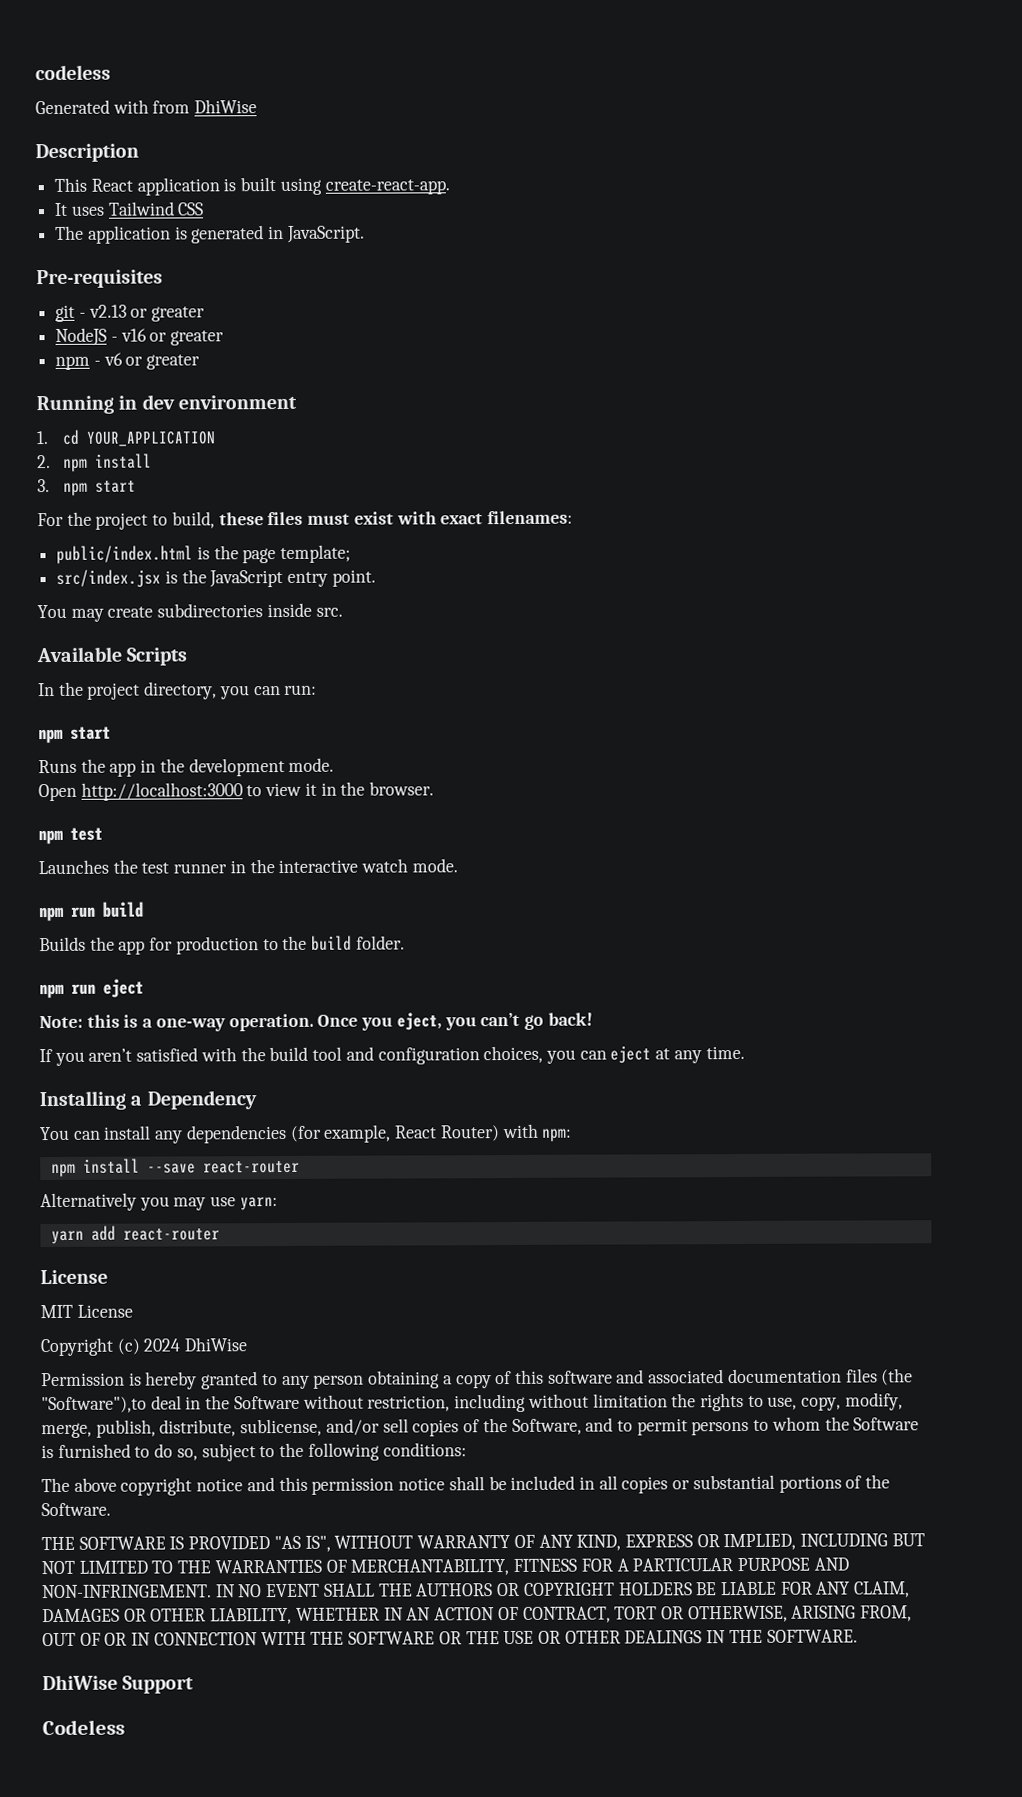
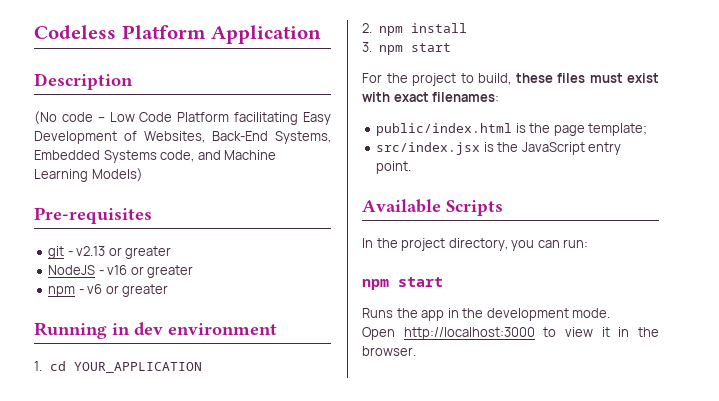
[35,64,111,81] [35,99,258,115] [35,143,139,163] [54,177,450,196] [54,201,205,216] [55,225,365,244] codeless // Generated with from DhiWise // Description // This React application is built using create-react-app. // It uses Tailwind CSS // The application is generated in JavaScript. -> [34,25,322,44] [34,73,133,90] [34,111,331,125] [34,131,331,144] [34,150,277,163] [34,168,143,182] Codeless Platform Application // Description // (No code – Low Code Platform facilitating Easy Development of Websites, Back-End Systems, Embedded Systems code, and Machine Learning Models)
[37,602,343,622] // You may create subdirectories inside src. -> (412, 167) none
[38,827,103,845] [38,858,458,875] [39,901,144,922] [39,935,405,955] [39,978,144,999] [39,1012,593,1032] [39,1045,745,1066] [39,1090,257,1111] [39,1123,573,1144] [50,1158,300,1178] [40,1192,278,1212] [50,1225,220,1245] [40,1269,108,1285] [40,1304,133,1319] [40,1337,248,1357] [41,1368,914,1390] [41,1392,903,1414] [41,1416,920,1439] [41,1442,467,1462] [41,1474,891,1496] [41,1502,111,1517] [41,1533,925,1552] [41,1557,849,1576] [41,1581,911,1599] [42,1605,913,1625] [42,1629,858,1647] [42,1674,195,1694] [42,1719,125,1736] // npm test // Launches the test runner in the interactive watch mode. // npm run build // Builds the app for production to the build folder. // npm run eject // Note: this is a one-way operation. Once you eject, you can’t go back! // If you aren’t satisfied with the build tool and configuration choices, you can eject at any time. // Installing a Dependency // You can install any dependencies (for example, React Router) with npm: // npm install --save react-router // Alternatively you may use yarn: // yarn add react-router // License // MIT License // Copyright (c) 2024 DhiWise // Permission is hereby granted to any person obtaining a copy of this software and associated documentation files (the "Software"),to deal in the Software without restriction, including without limitation the rights to use, copy, modify, merge, publish, distribute, sublicense, and/or sell copies of the Software, and to permit persons to whom the Software is furnished to do so, subject to the following conditions: // The above copyright notice and this permission notice shall be included in all copies or substantial portions of the Software. // THE SOFTWARE IS PROVIDED "AS IS", WITHOUT WARRANTY OF ANY KIND, EXPRESS OR IMPLIED, INCLUDING BUT NOT LIMITED TO THE WARRANTIES OF MERCHANTABILITY, FITNESS FOR A PARTICULAR PURPOSE AND NON-INFRINGEMENT. IN NO EVENT SHALL THE AUTHORS OR COPYRIGHT HOLDERS BE LIABLE FOR ANY CLAIM, DAMAGES OR OTHER LIABILITY, WHETHER IN AN ACTION OF CONTRACT, TORT OR OTHERWISE, ARISING FROM, OUT OF OR IN CONNECTION WITH THE SOFTWARE OR THE USE OR OTHER DEALINGS IN THE SOFTWARE. // DhiWise Support // Codeless -> (416, 351) none

